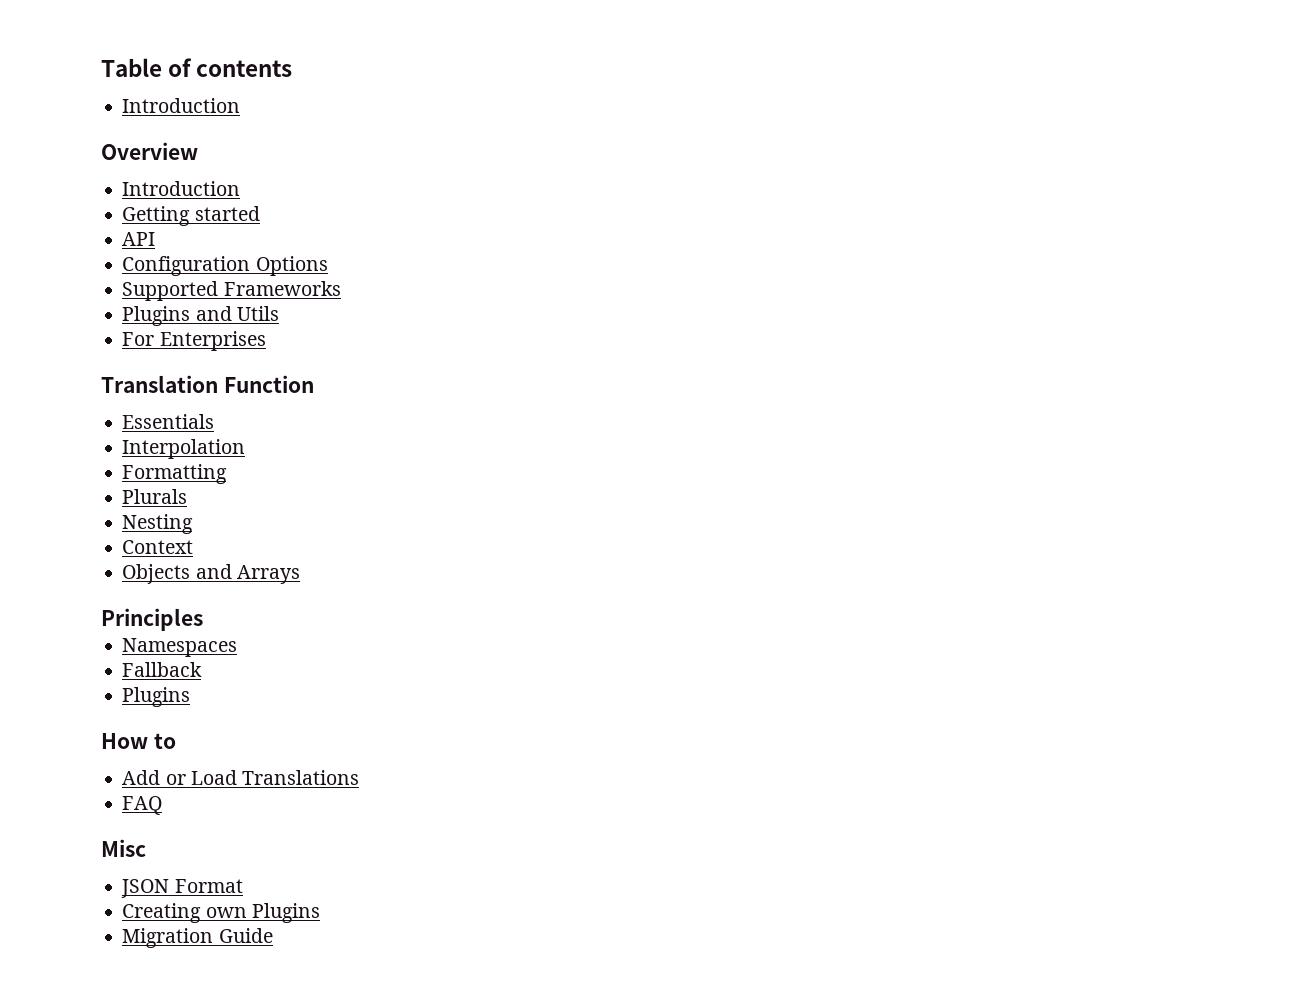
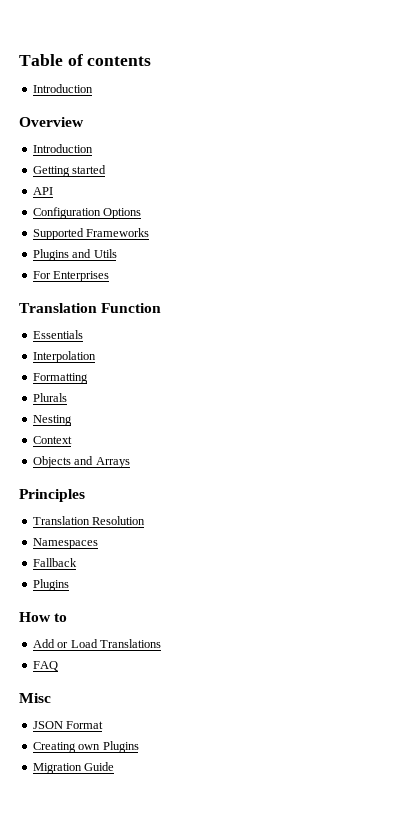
(203, 619) none -> [32,516,146,525] // Translation Resolution

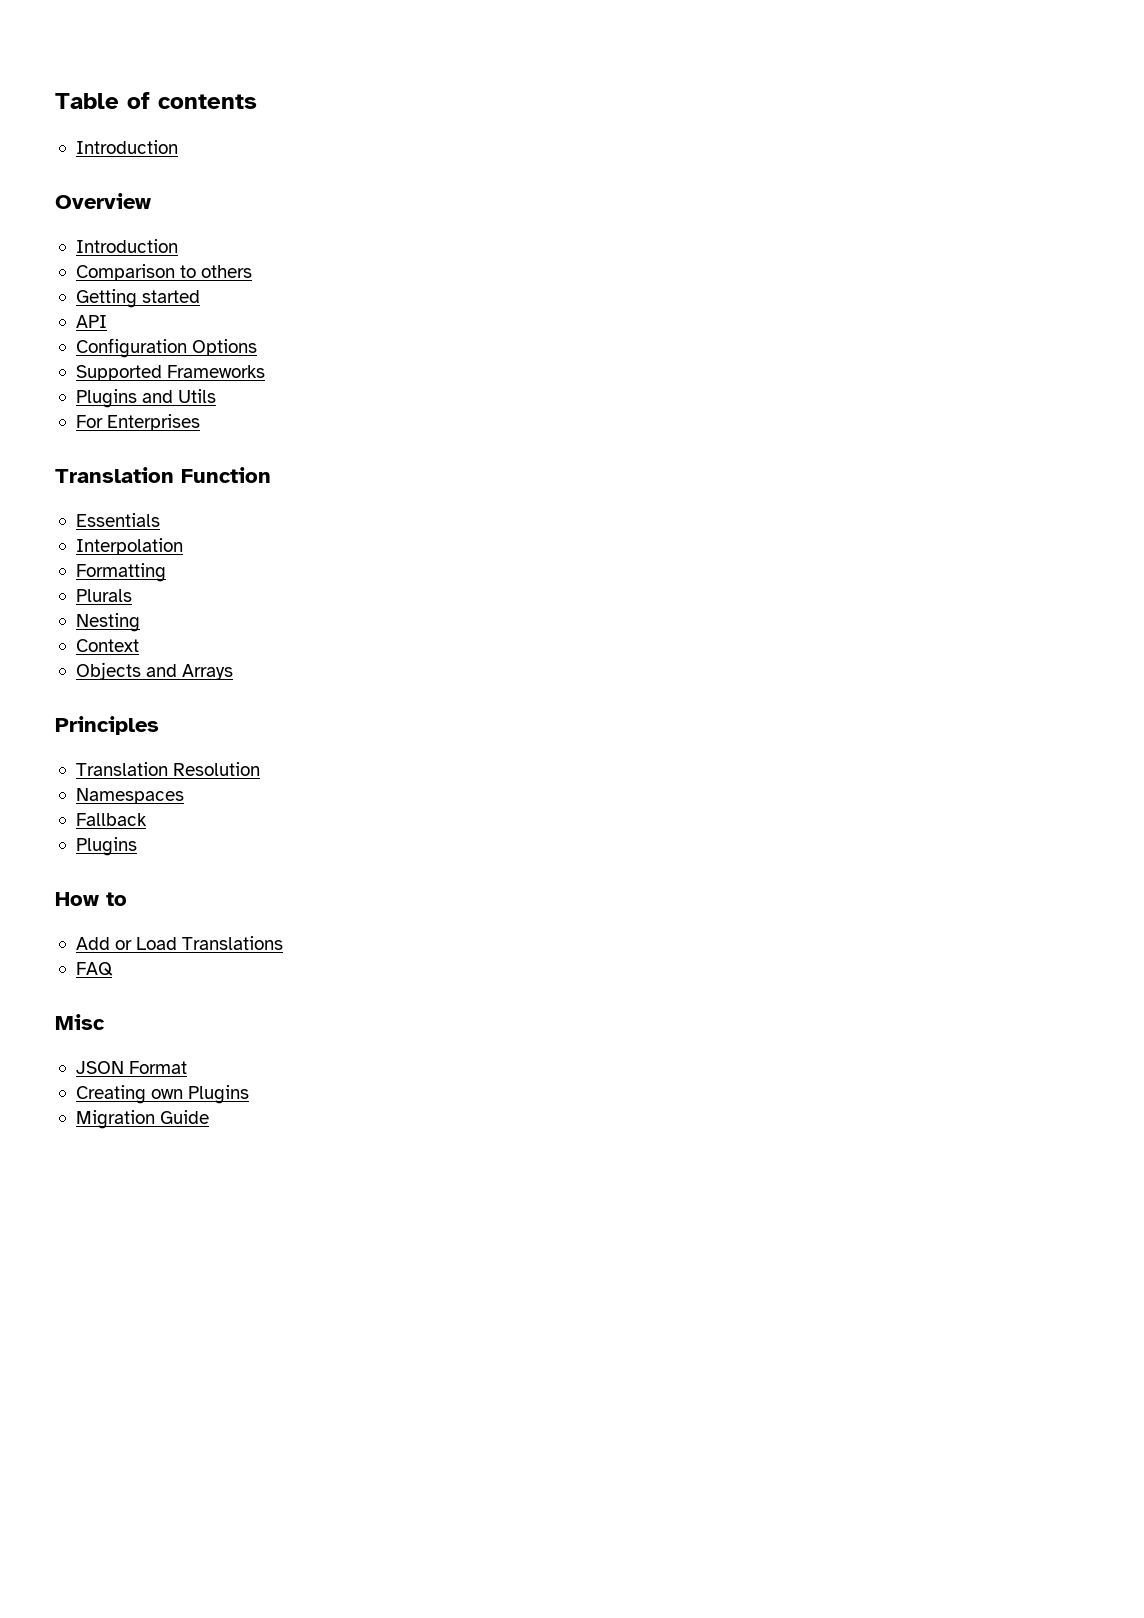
(93, 148) none -> [75,264,253,281] // Comparison to others

